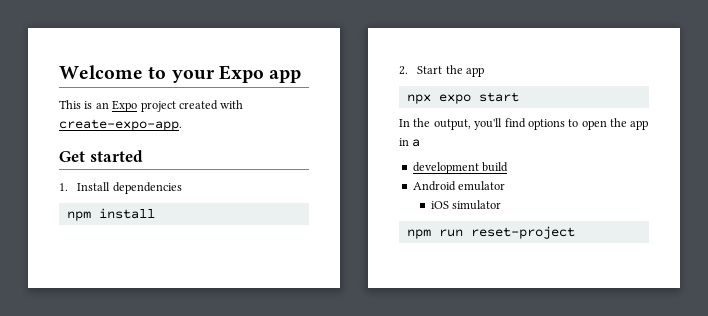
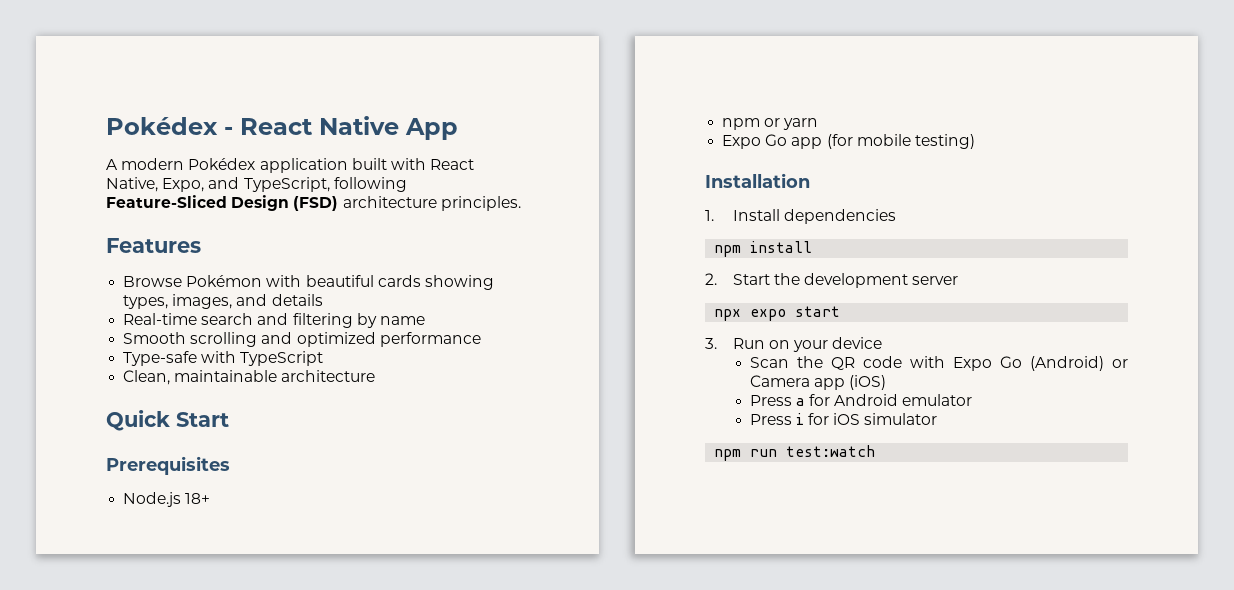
[59,65,302,83] [59,100,244,112] [59,119,182,131] [59,150,143,162] Welcome to your Expo app // This is an Expo project created with create-expo-app. // Get started -> [106,116,458,140] [106,158,475,173] [106,177,407,192] [106,195,521,211] [106,238,201,253] [123,275,494,290] [123,294,323,309] [123,313,425,328] [123,332,481,347] [123,351,324,366] [123,370,376,385] [106,410,229,431] [106,456,230,475] [123,492,211,507] [722,118,819,130] [722,134,975,149] [705,173,810,188] Pokédex - React Native App // A modern Pokédex application built with React Native, Expo, and TypeScript, following Feature-Sliced Design (FSD) architecture principles. // Features // Browse Pokémon with beautiful cards showing types, images, and details // Real-time search and filtering by name // Smooth scrolling and optimized performance // Type-safe with TypeScript // Clean, maintainable architecture // Quick Start // Prerequisites // Node.js 18+ // npm or yarn // Expo Go app (for mobile testing) // Installation
[465,67,484,77] app -> [803,273,959,288] development server
[399,118,649,130] [399,138,409,146] In the output, you'll find options to open the app in -> [705,337,883,352] [749,356,1128,371] [749,375,887,390] [749,395,792,406] 3. Run on your device // Scan the QR code with Expo Go (Android) or Camera app (iOS) // Press
[412,162,509,174] // development build // -> [809,394,831,406] for
(506, 186) none -> [749,413,830,425] Press i for
[470,226,575,239] reset-project -> [786,445,876,457] test:watch

